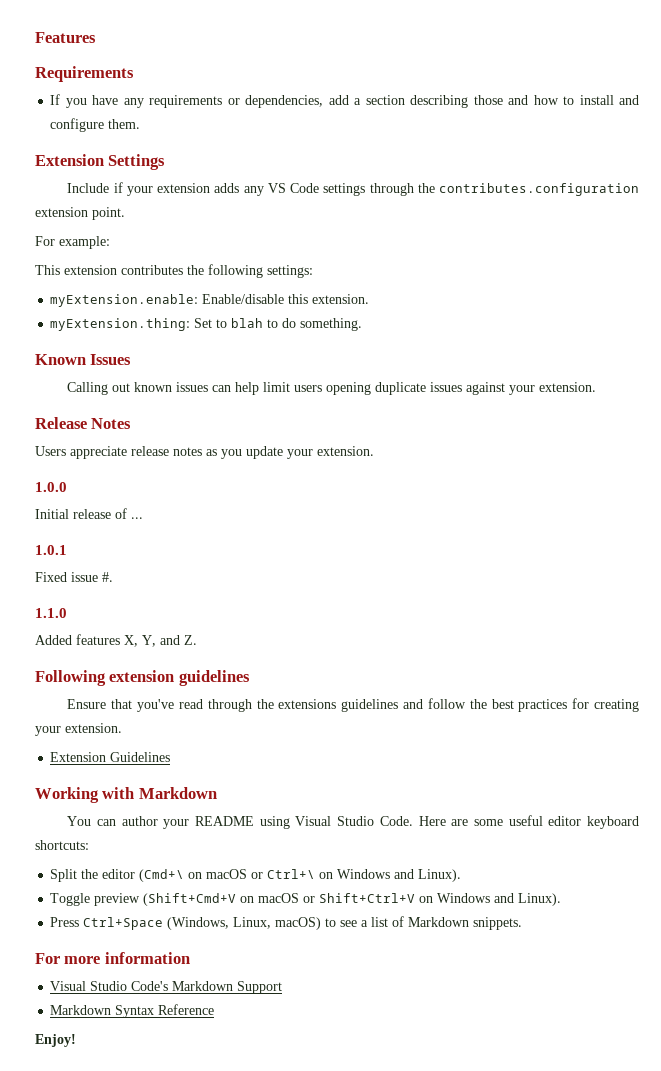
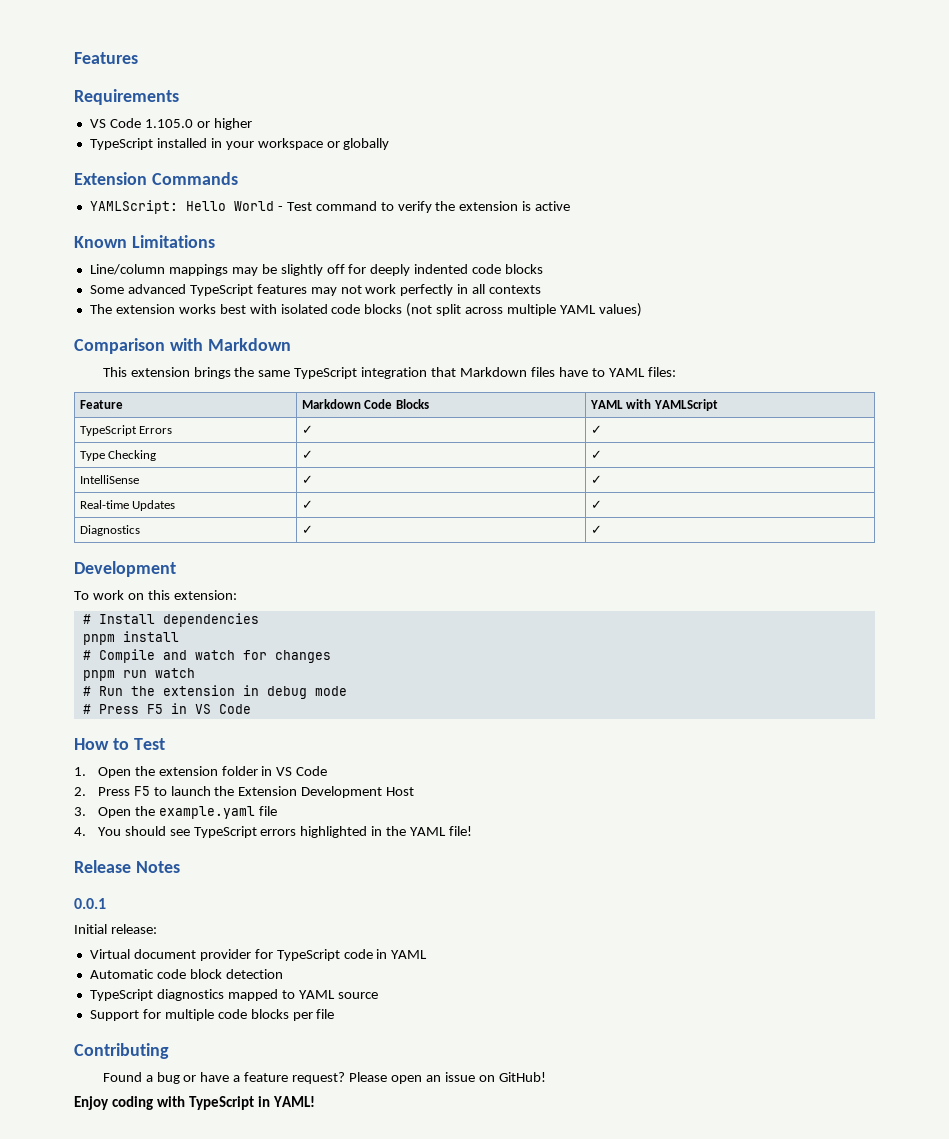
[50,94,640,108] [50,118,141,132] [35,154,166,170] [67,182,639,196] [35,207,125,220] [35,236,110,249] [35,264,313,278] [50,294,370,307] [50,318,363,331] [35,354,132,365] [67,382,597,395] [35,417,132,429] [35,446,374,459] [35,482,67,492] [35,508,143,519] [35,545,67,555] [35,572,113,582] [35,608,67,618] [35,634,197,647] [35,670,250,686] [67,698,639,712] [35,723,122,736] [50,752,171,762] [35,787,217,803] [67,815,640,829] [35,840,89,850] [50,869,462,882] [50,893,562,906] [50,916,523,930] [35,952,190,964] [50,981,283,994] [50,1004,215,1018] [35,1034,76,1047] If you have any requirements or dependencies, add a section describing those and how to install and configure them. // Extension Settings // Include if your extension adds any VS Code settings through the contributes.configuration extension point. // For example: // This extension contributes the following settings: // myExtension.enable: Enable/disable this extension. // myExtension.thing: Set to blah to do something. // Known Issues // Calling out known issues can help limit users opening duplicate issues against your extension. // Release Notes // Users appreciate release notes as you update your extension. // 1.0.0 // Initial release of ... // 1.0.1 // Fixed issue #. // 1.1.0 // Added features X, Y, and Z. // Following extension guidelines // Ensure that you've read through the extensions guidelines and follow the best practices for creating your extension. // Extension Guidelines // Working with Markdown // You can author your README using Visual Studio Code. Here are some useful editor keyboard shortcuts: // Split the editor (Cmd+\ on macOS or Ctrl+\ on Windows and Linux). // Toggle preview (Shift+Cmd+V on macOS or Shift+Ctrl+V on Windows and Linux). // Press Ctrl+Space (Windows, Linux, macOS) to see a list of Markdown snippets. // For more information // Visual Studio Code's Markdown Support // Markdown Syntax Reference // Enjoy! -> [89,118,252,130] [89,138,390,150] [74,172,238,185] [89,200,571,214] [74,235,215,248] [89,264,544,276] [89,284,542,296] [89,303,642,317] [74,338,291,354] [102,367,676,379] [79,400,123,409] [301,399,429,409] [589,399,718,411] [79,425,173,436] [301,425,313,434] [590,425,602,434] [79,450,157,461] [301,450,313,459] [590,450,602,459] [79,475,139,484] [301,475,313,484] [590,475,602,484] [79,500,176,511] [301,500,313,509] [590,500,602,509] [79,525,140,536] [301,525,313,534] [590,525,602,534] [74,561,176,577] [74,590,237,600] [82,613,259,627] [82,631,179,645] [82,649,331,663] [82,668,195,681] [82,685,347,699] [82,703,251,714] [74,738,165,750] [74,766,328,778] [74,786,415,798] [74,806,277,819] [74,826,473,838] [74,860,180,873] [74,898,106,909] [74,924,157,934] [89,949,428,961] [89,969,283,979] [89,989,378,1001] [89,1009,335,1021] [74,1043,169,1059] [102,1072,546,1084] [74,1096,315,1110] VS Code 1.105.0 or higher // TypeScript installed in your workspace or globally // Extension Commands // YAMLScript: Hello World - Test command to verify the extension is active // Known Limitations // Line/column mappings may be slightly off for deeply indented code blocks // Some advanced TypeScript features may not work perfectly in all contexts // The extension works best with isolated code blocks (not split across multiple YAML values) // Comparison with Markdown // This extension brings the same TypeScript integration that Markdown files have to YAML files: // Feature | Markdown Code Blocks | YAML with YAMLScript // TypeScript Errors | ✓ | ✓ // Type Checking | ✓ | ✓ // IntelliSense | ✓ | ✓ // Real-time Updates | ✓ | ✓ // Diagnostics | ✓ | ✓ // Development // To work on this extension: // # Install dependencies // pnpm install // # Compile and watch for changes // pnpm run watch // # Run the extension in debug mode // # Press F5 in VS Code // How to Test // 1. Open the extension folder in VS Code // 2. Press F5 to launch the Extension Development Host // 3. Open the example.yaml file // 4. You should see TypeScript errors highlighted in the YAML file! // Release Notes // 0.0.1 // Initial release: // Virtual document provider for TypeScript code in YAML // Automatic code block detection // TypeScript diagnostics mapped to YAML source // Support for multiple code blocks per file // Contributing // Found a bug or have a feature request? Please open an issue on GitHub! // Enjoy coding with TypeScript in YAML!

